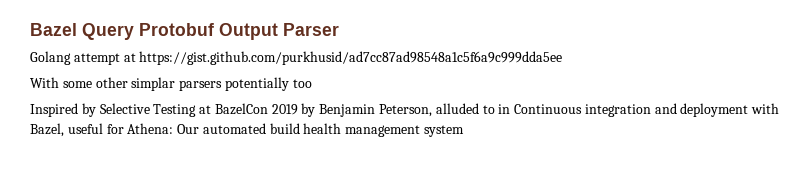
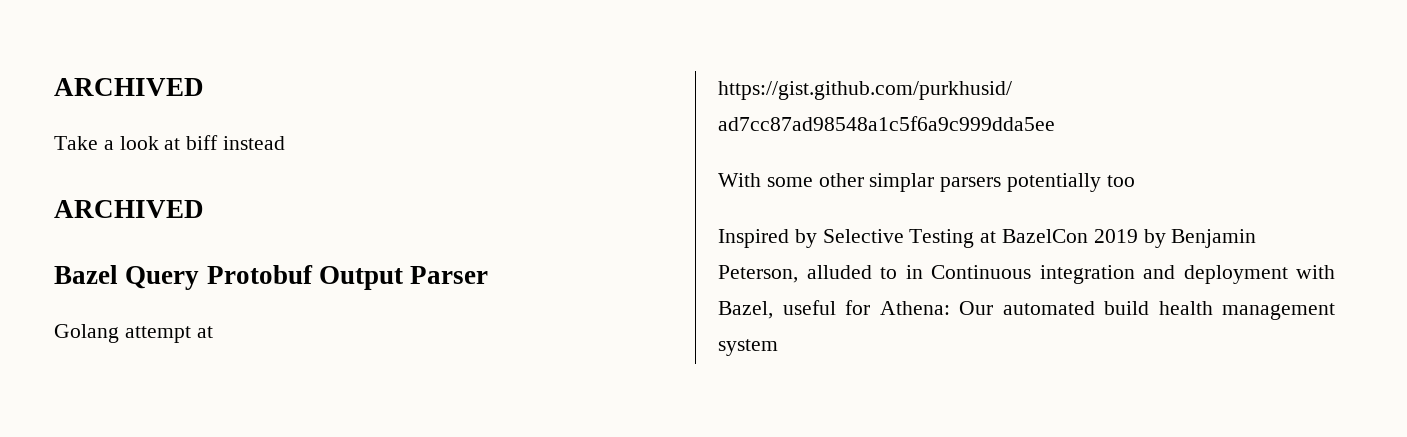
(30, 29) none -> [54,78,204,96] [54,135,286,150] [54,200,204,218] ARCHIVED // Take a look at biff instead // ARCHIVED //

